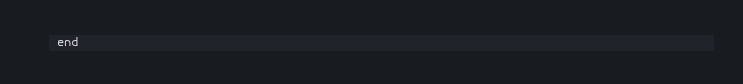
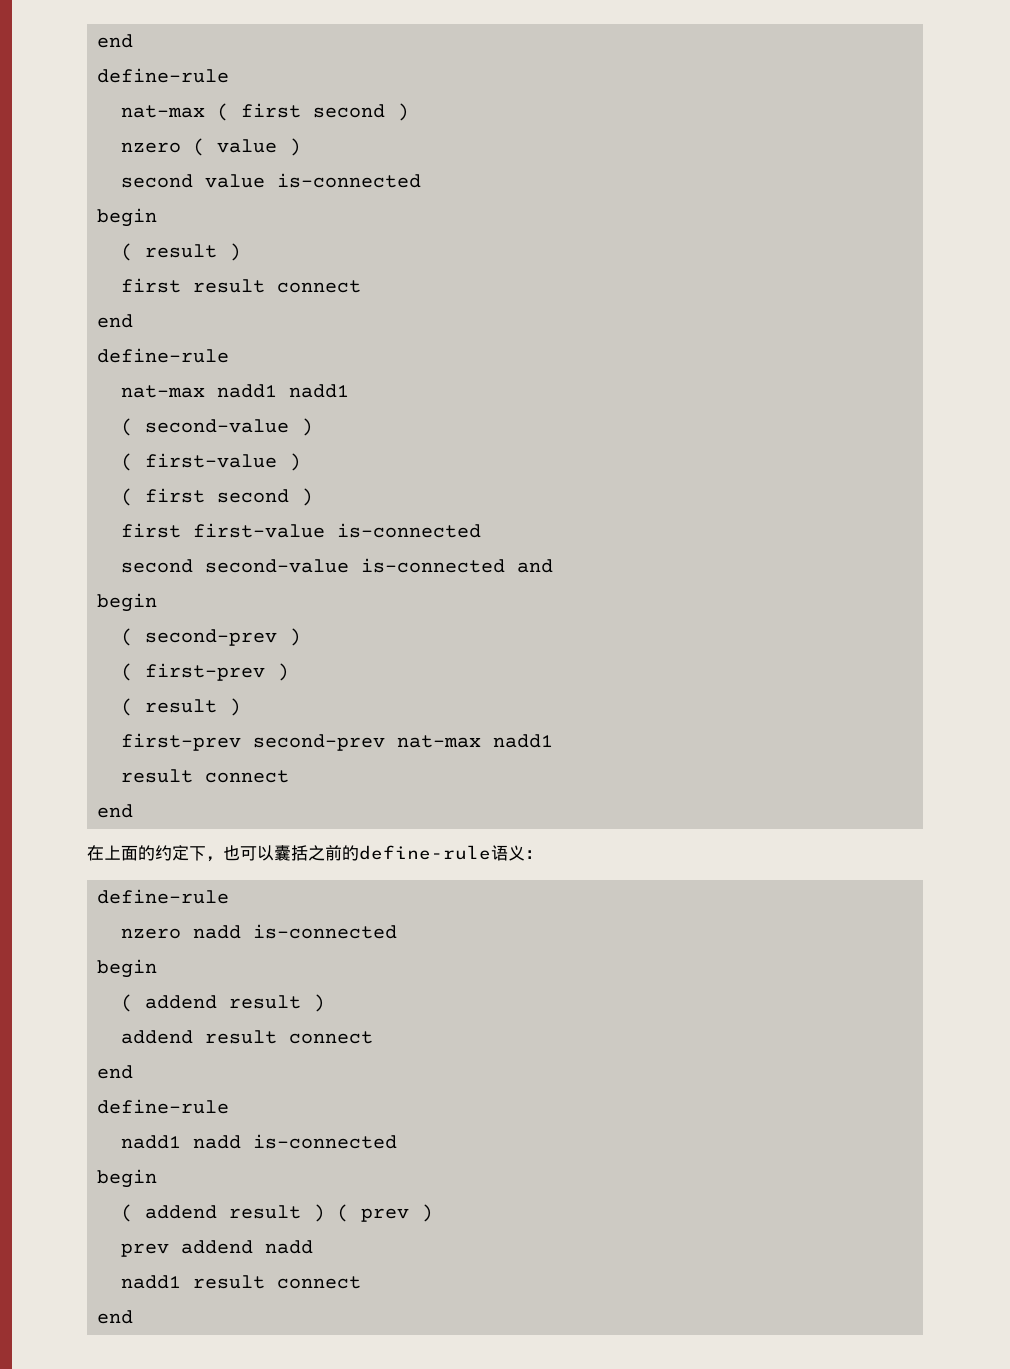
[56,37,78,46] end -> [96,34,133,48] [96,68,229,83] [120,103,409,121] [120,138,301,156] [120,173,421,188] [96,208,157,227] [120,243,241,261] [120,278,361,293] [96,314,133,328] [96,348,229,363] [120,384,349,398] [120,418,313,436] [120,453,301,471] [120,488,313,506] [120,523,481,538] [120,558,553,573] [96,593,157,612] [120,628,301,646] [120,663,289,681] [120,698,241,716] [120,733,553,751] [120,769,289,783] [96,804,133,818] [87,845,542,862] [96,889,229,904] [120,924,397,939] [96,959,157,978] [120,994,325,1012] [120,1030,373,1044] [96,1065,133,1079] [96,1099,229,1114] [120,1134,397,1149] [96,1169,157,1188] [120,1204,433,1222] [120,1240,313,1257] [120,1275,361,1289] [96,1310,133,1324] end // define-rule // nat-max ( first second ) // nzero ( value ) // second value is-connected // begin // ( result ) // first result connect // end // define-rule // nat-max nadd1 nadd1 // ( second-value ) // ( first-value ) // ( first second ) // first first-value is-connected // second second-value is-connected and // begin // ( second-prev ) // ( first-prev ) // ( result ) // first-prev second-prev nat-max nadd1 // result connect // end // 在上面的约定下，也可以囊括之前的define-rule语义： // define-rule // nzero nadd is-connected // begin // ( addend result ) // addend result connect // end // define-rule // nadd1 nadd is-connected // begin // ( addend result ) ( prev ) // prev addend nadd // nadd1 result connect // end

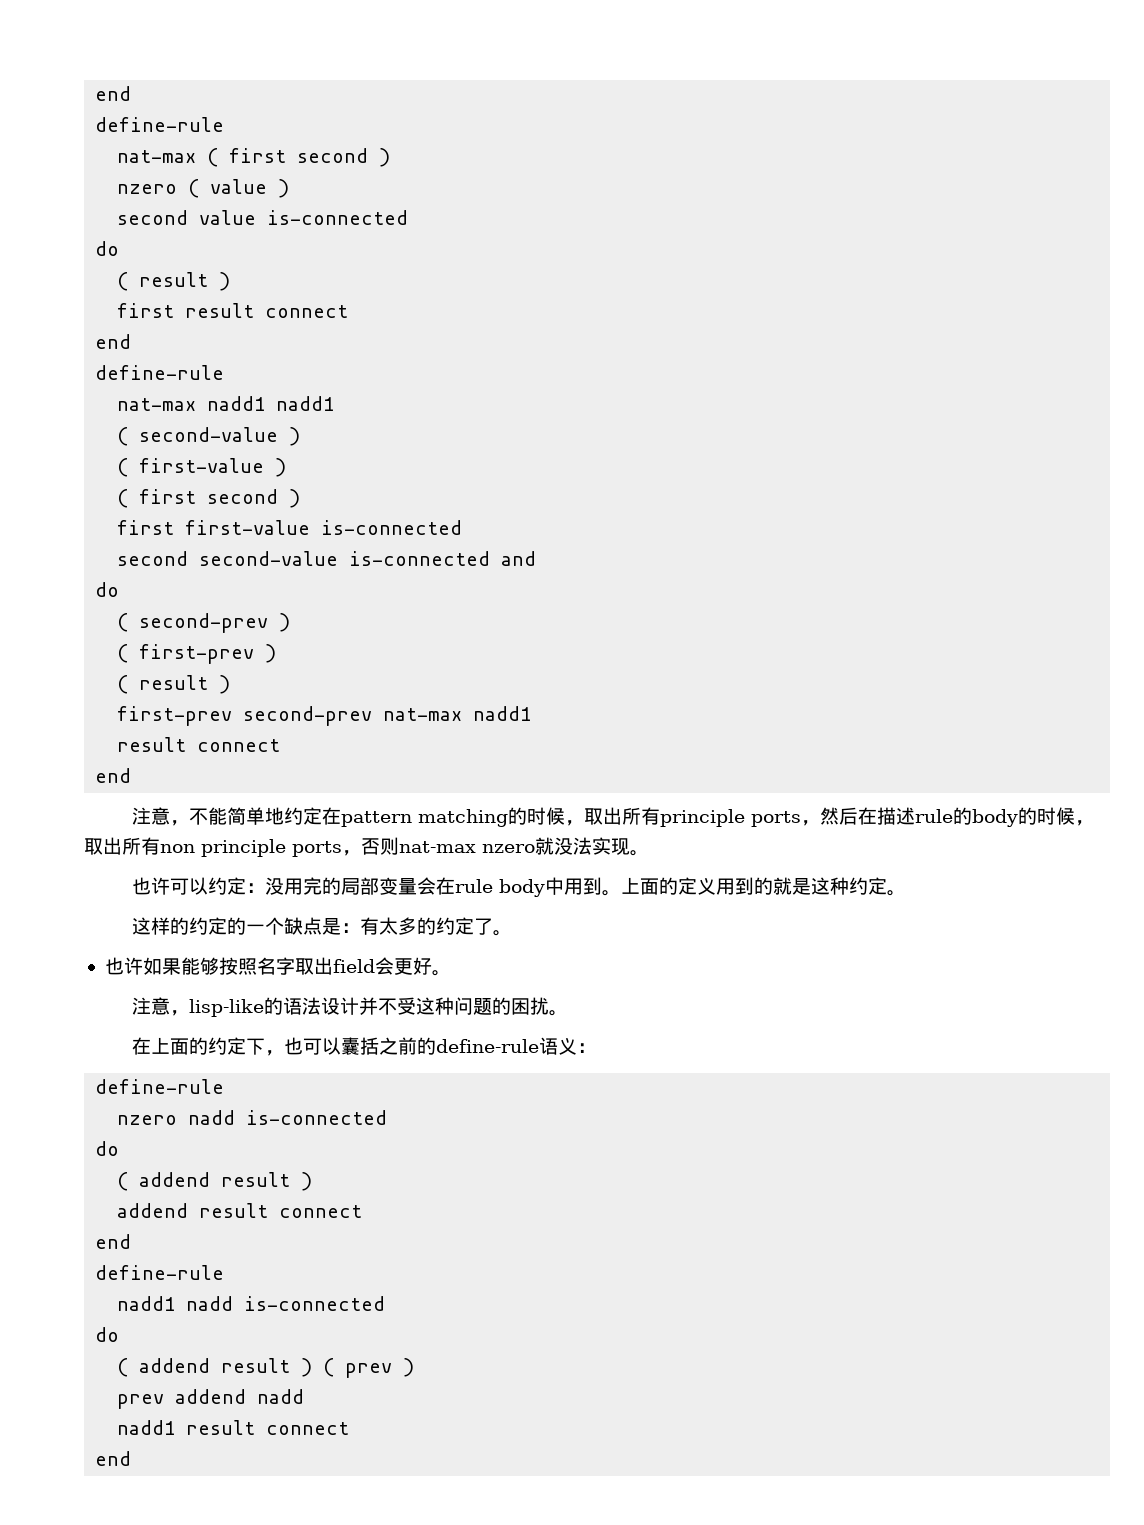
[96,208,157,227] begin -> [95,241,120,256] do
[96,593,157,612] begin -> [95,582,120,597] do
(133, 811) none -> [131,807,1094,827] [84,837,649,857] [131,877,906,897] [131,917,512,936] [104,957,451,976] [131,997,568,1017] // 注意，不能简单地约定在pattern matching的时候，取出所有principle ports，然后在描述rule的body的时候，取出所有non principle ports，否则nat-max nzero就没法实现。 // 也许可以约定：没用完的局部变量会在rule body中用到。上面的定义用到的就是这种约定。 // 这样的约定的一个缺点是：有太多的约定了。 // 也许如果能够按照名字取出field会更好。 // 注意，lisp-like的语法设计并不受这种问题的困扰。
[96,959,157,978] begin -> [95,1141,120,1156] do
[96,1169,157,1188] begin -> [95,1327,120,1342] do

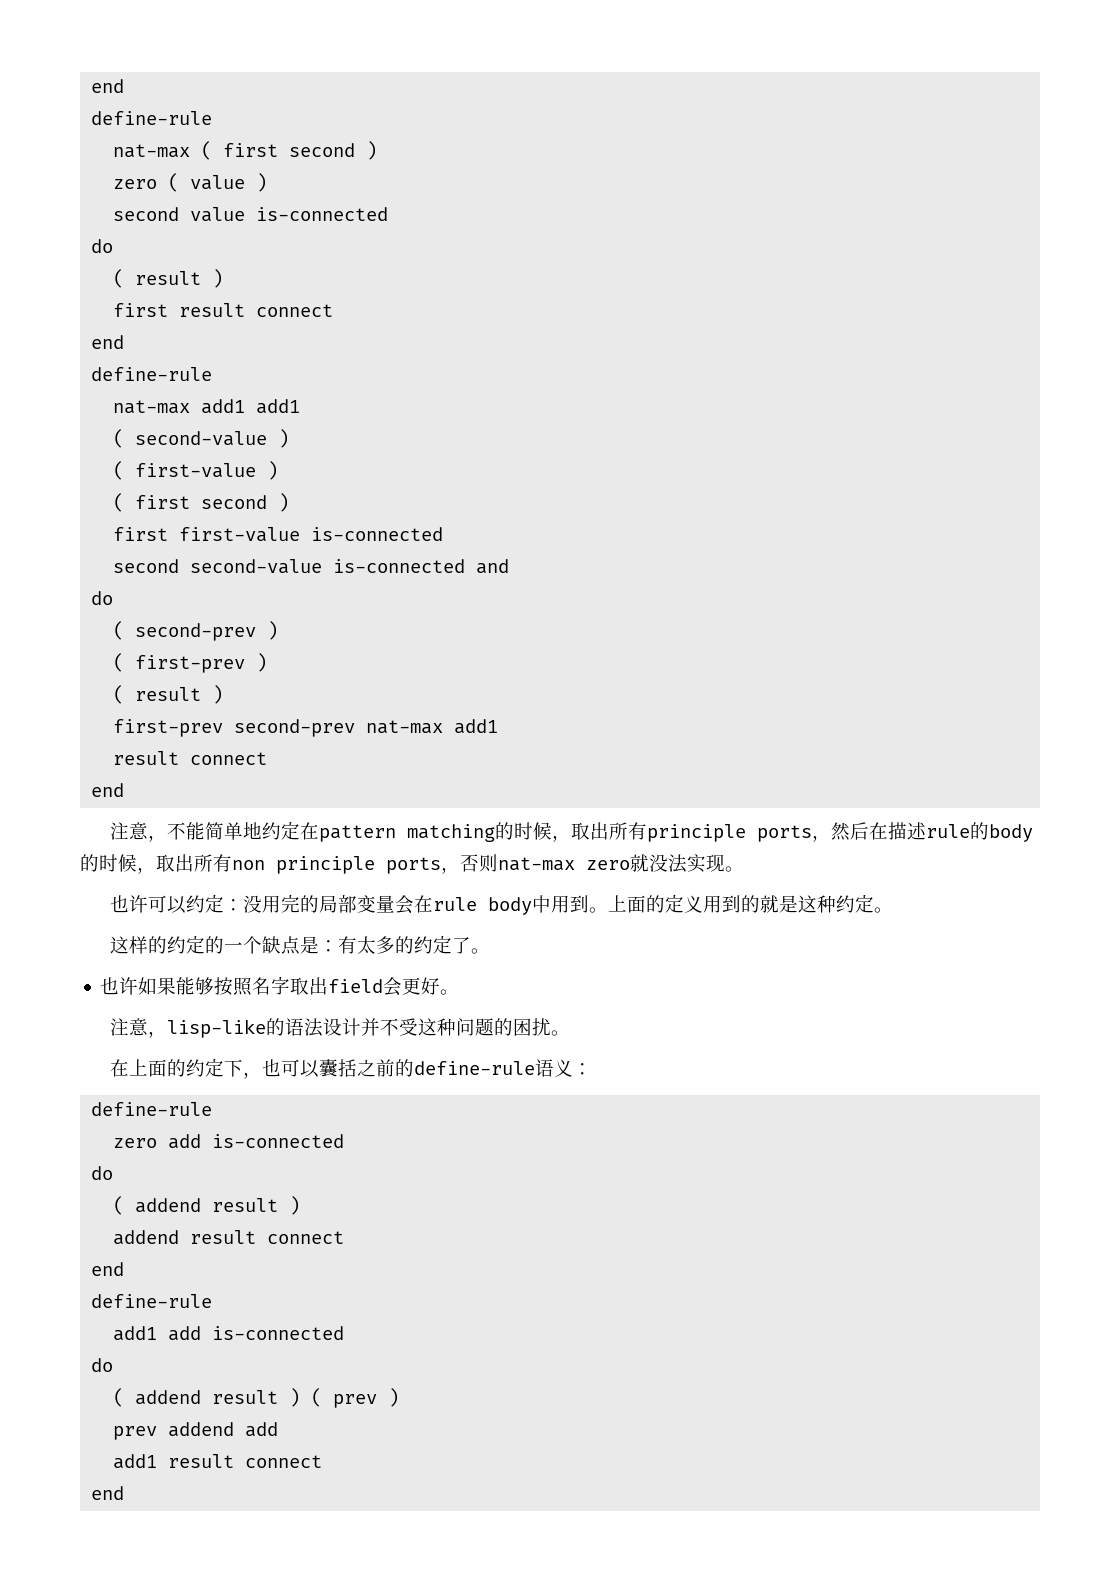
[117,184,178,194] nzero -> [113,179,158,189] zero
[207,396,335,411] nadd1 nadd1 -> [201,399,301,414] add1 add1
[473,706,532,721] nadd1 -> [454,719,499,734] add1
[482,844,535,853] nzero -> [586,860,630,870] zero
[117,1110,236,1125] nzero nadd -> [113,1134,202,1149] zero add
[117,1296,234,1311] nadd1 nadd -> [113,1326,202,1341] add1 add
[257,1389,305,1404] [117,1420,176,1435] nadd // nadd1 -> [245,1422,279,1437] [113,1454,158,1469] add // add1

